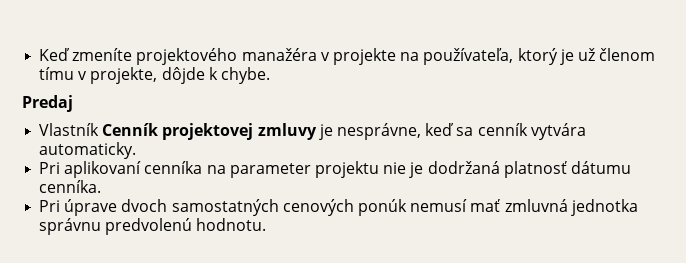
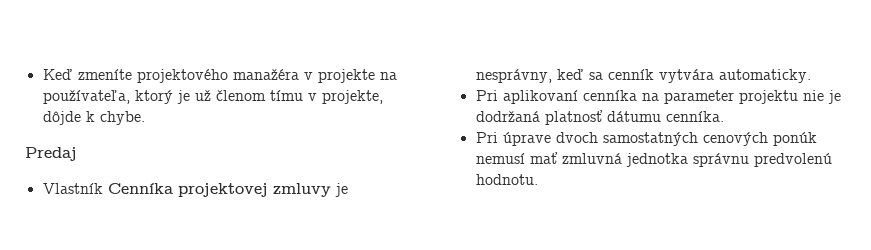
[102,123,159,136] Cenník -> [107,183,173,194] Cenníka
[336,123,421,140] nesprávne, -> [475,69,552,83] nesprávny,

